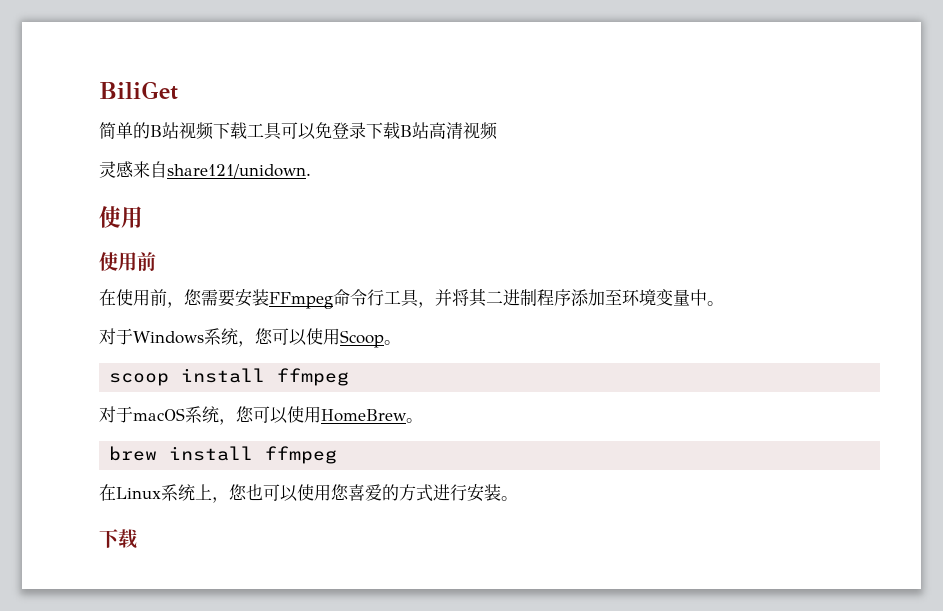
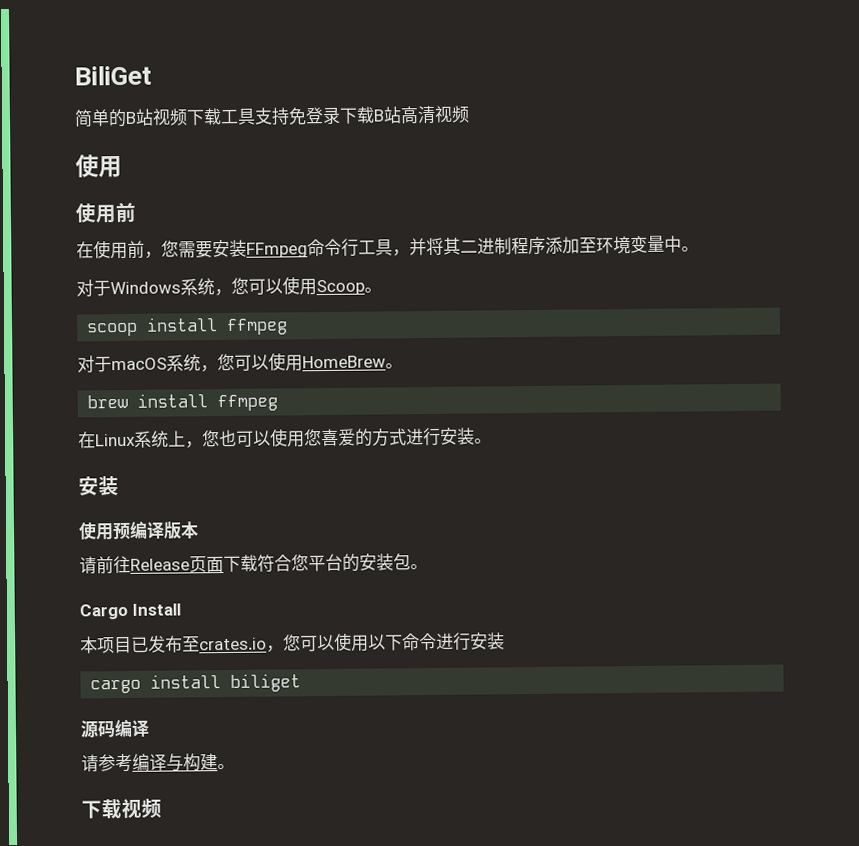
[281,122,316,140] 可以 -> [254,107,290,126] 支持
[99,161,311,178] // 灵感来自share121/unidown. -> (470, 114) none
[99,529,138,549] 下载 -> [78,476,119,496] [78,520,199,541] [79,553,428,575] [79,603,181,620] [80,632,505,654] [90,673,302,694] [80,718,150,739] [81,753,235,773] [81,798,162,820] 安装 // 使用预编译版本 // 请前往Release页面下载符合您平台的安装包。 // Cargo Install // 本项目已发布至crates.io，您可以使用以下命令进行安装 // cargo install biliget // 源码编译 // 请参考编译与构建。 // 下载视频

